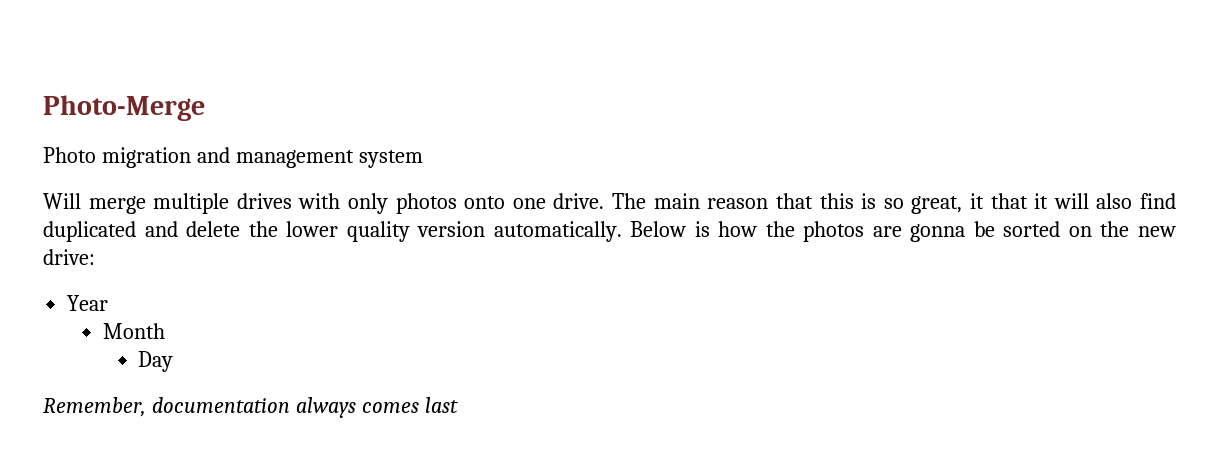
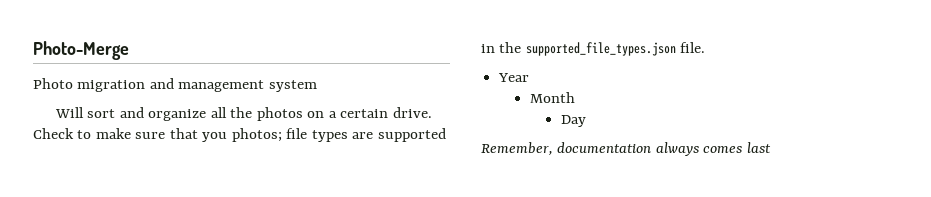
[88,193,1176,214] [43,221,1176,242] [43,249,95,265] merge multiple drives with only photos onto one drive. The main reason that this is so great, it that it will also find duplicated and delete the lower quality version automatically. Below is how the photos are gonna be sorted on the new drive: -> [87,107,432,121] [33,128,446,142] [481,42,706,56] sort and organize all the photos on a certain drive. Check to make sure that you photos; file types are supported in the supported_file_types.json file.

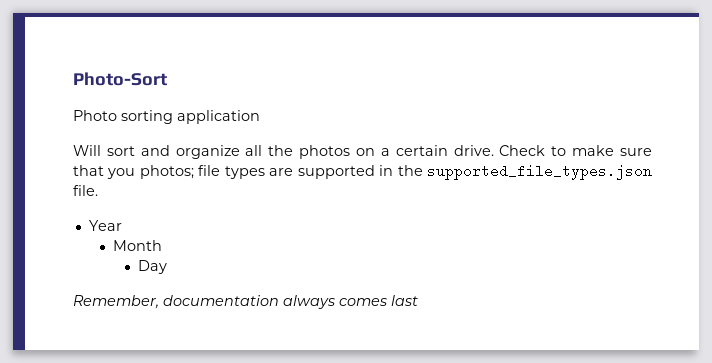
[33,41,129,60] Photo-Merge -> [73,72,167,86] Photo-Sort
[77,78,317,92] migration and management system -> [121,110,260,124] sorting application

